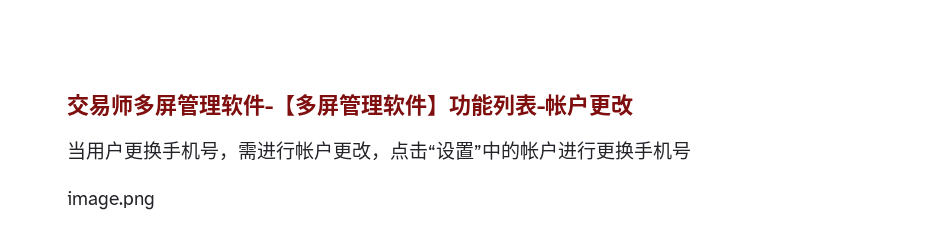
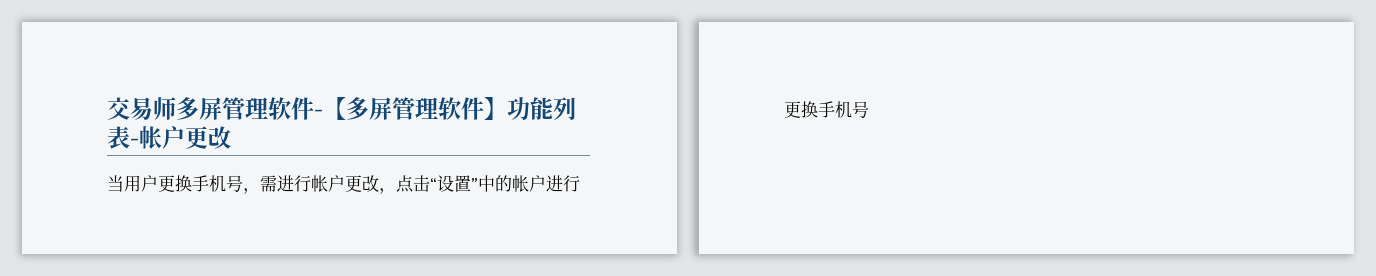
[67,191,155,210] // image.png -> (869, 109) none

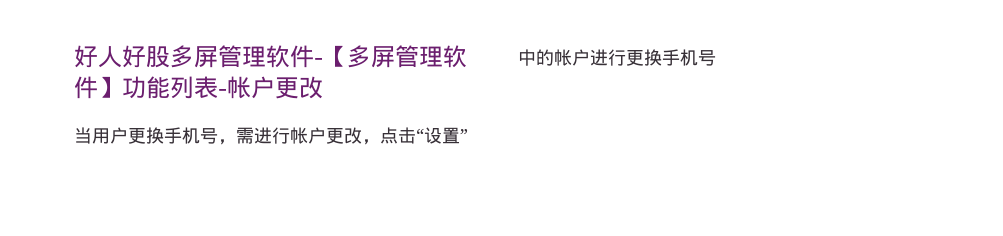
[107,97,176,120] 交易师 -> [74,45,170,68] 好人好股

